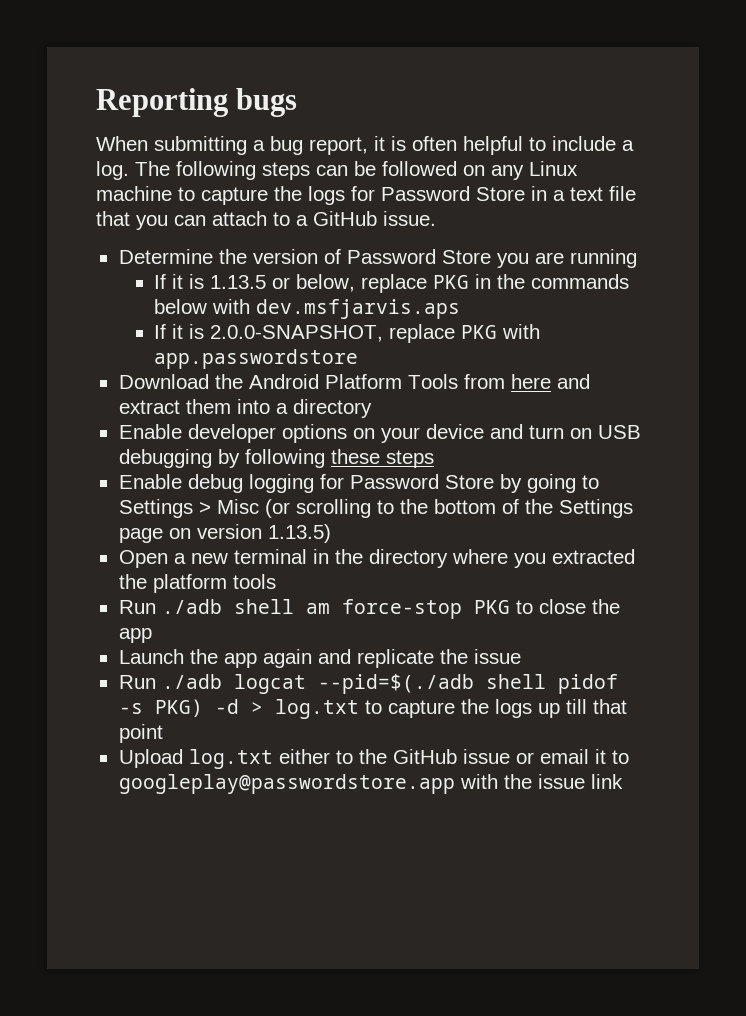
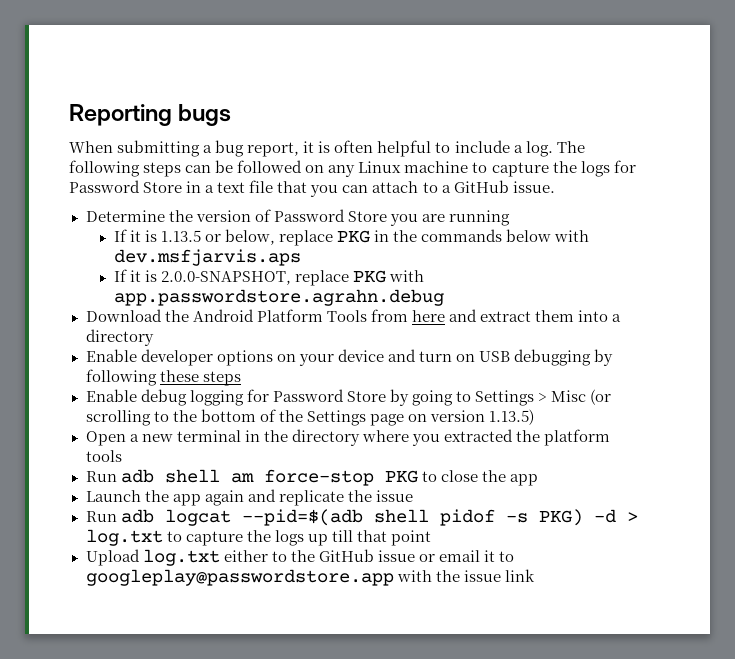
[154,349,359,369] app.passwordstore -> [113,289,444,306] app.passwordstore.agrahn.debug
[161,599,222,614] ./adb -> [120,469,154,483] adb
[161,674,474,694] ./adb logcat --pid=$(./adb -> [120,509,363,526] adb logcat --pid=$(adb

